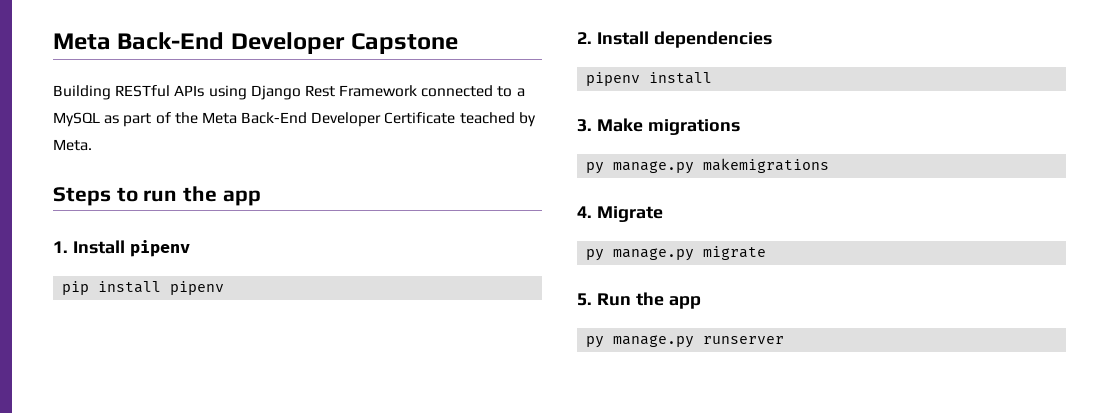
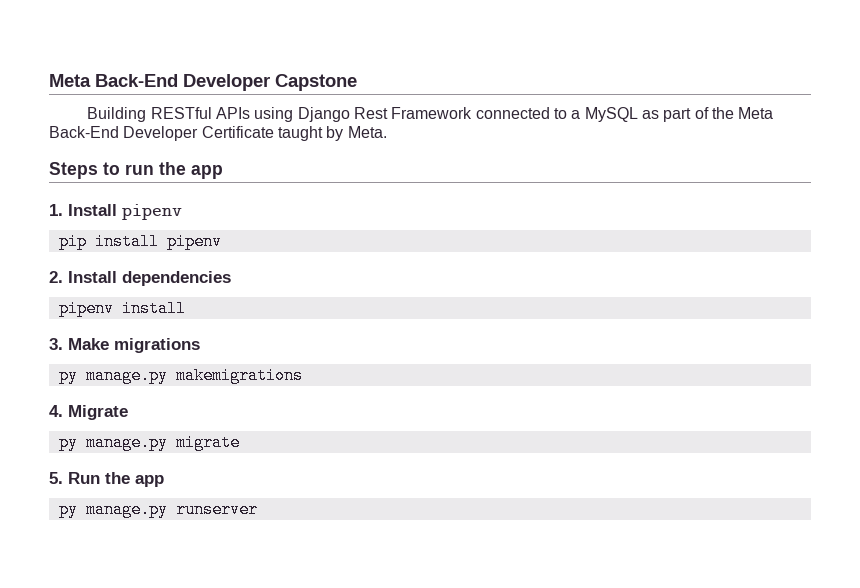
[459,112,515,124] teached -> [277,126,323,141] taught

